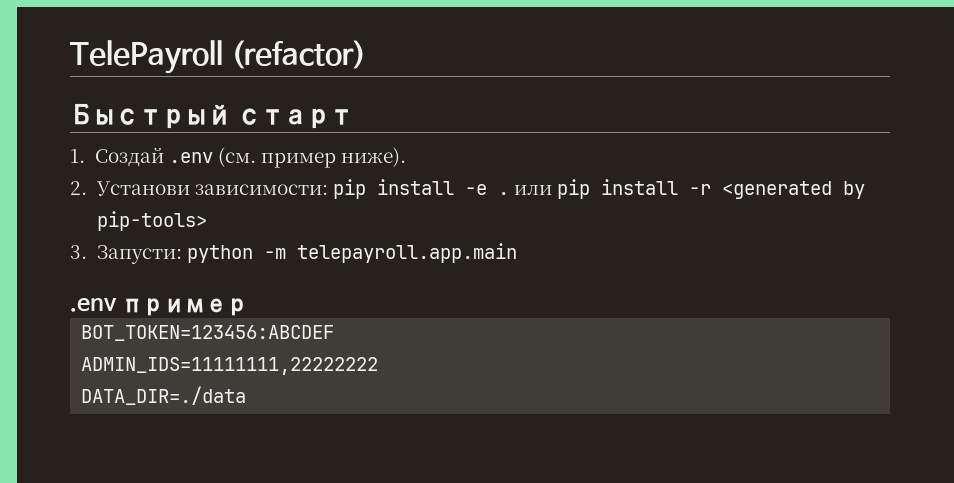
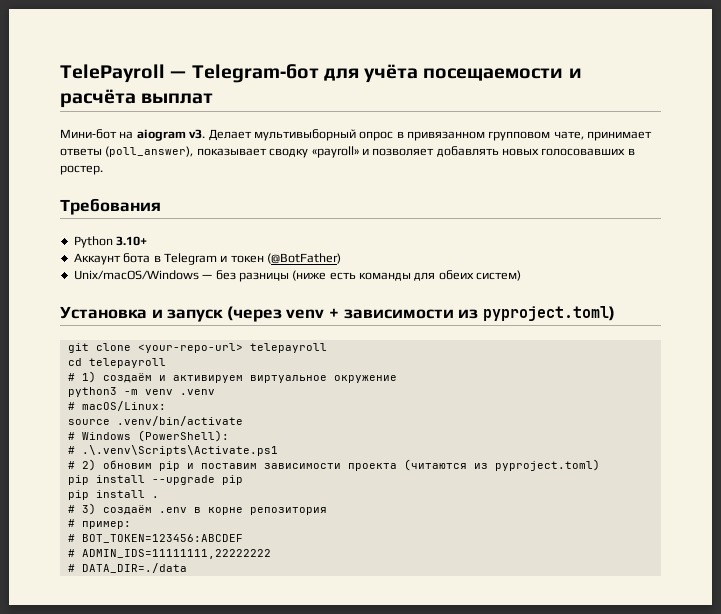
[231,40,367,69] [70,103,354,129] [70,147,407,168] [70,179,866,199] [96,211,207,231] [70,243,517,264] [70,298,249,316] (refactor) // Быстрый старт // 1. Создай .env (см. пример ниже). // 2. Установи зависимости: pip install -e . или pip install -r <generated by pip-tools> // 3. Запусти: python -m telepayroll.app.main // .env пример // -> [170,64,582,83] [60,89,214,108] [60,129,653,141] [60,146,635,158] [60,165,103,175] [60,198,161,215] [73,236,148,248] [73,253,341,265] [73,270,522,282] [60,306,615,322] [67,343,327,353] [67,358,166,368] [67,371,397,383] [67,387,215,397] [67,401,166,411] [67,416,243,426] [67,430,229,442] [67,445,278,456] [67,459,600,471] [67,475,243,485] [67,490,159,500] [67,503,327,515] [67,519,131,529] [67,534,75,542] — Telegram‑бот для учёта посещаемости и расчёта выплат // Мини‑бот на aiogram v3. Делает мультивыборный опрос в привязанном групповом чате, принимает ответы (poll_answer), показывает сводку «payroll» и позволяет добавлять новых голосовавших в ростер. // Требования // Python 3.10+ // Аккаунт бота в Telegram и токен (@BotFather) // Unix/macOS/Windows — без разницы (ниже есть команды для обеих систем) // Установка и запуск (через venv + зависимости из pyproject.toml) // git clone <your-repo-url> telepayroll // cd telepayroll // # 1) создаём и активируем виртуальное окружение // python3 -m venv .venv // # macOS/Linux: // source .venv/bin/activate // # Windows (PowerShell): // # .\.venv\Scripts\Activate.ps1 // # 2) обновим pip и поставим зависимости проекта (читаются из pyproject.toml) // pip install --upgrade pip // pip install . // # 3) создаём .env в корне репозитория // # пример: // #
(335, 333) none -> [67,549,75,557] #
(379, 366) none -> [67,564,75,572] #

